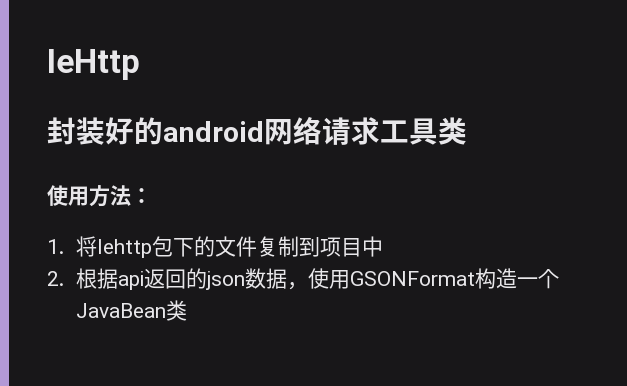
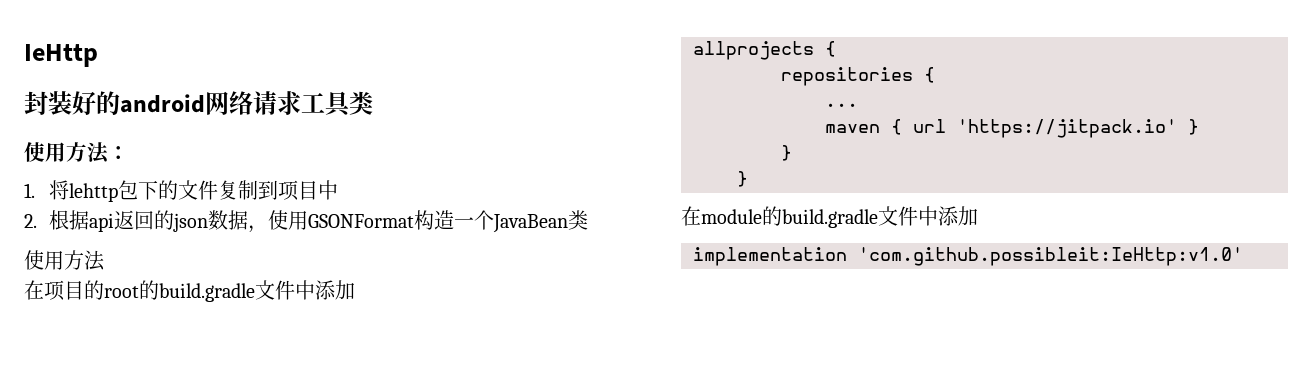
(188, 310) none -> [24,250,105,271] [24,280,355,302] [693,41,836,60] [781,67,935,86] [825,103,858,107] [825,119,1199,138] [781,145,792,161] [737,171,748,187] [681,206,978,228] [693,247,1243,266] // 使用方法 // 在项目的root的build.gradle文件中添加 // allprojects { // repositories { // ... // maven { url 'https://jitpack.io' } // } // } // 在module的build.gradle文件中添加 // implementation 'com.github.possibleit:IeHttp:v1.0'

